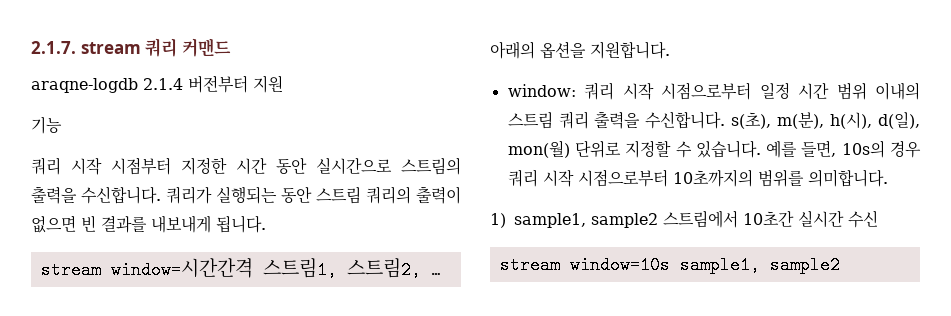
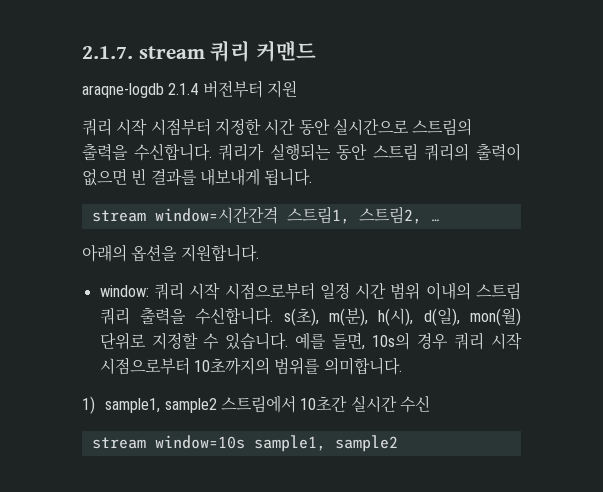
[31,116,62,134] // 기능 -> (297, 89) none

